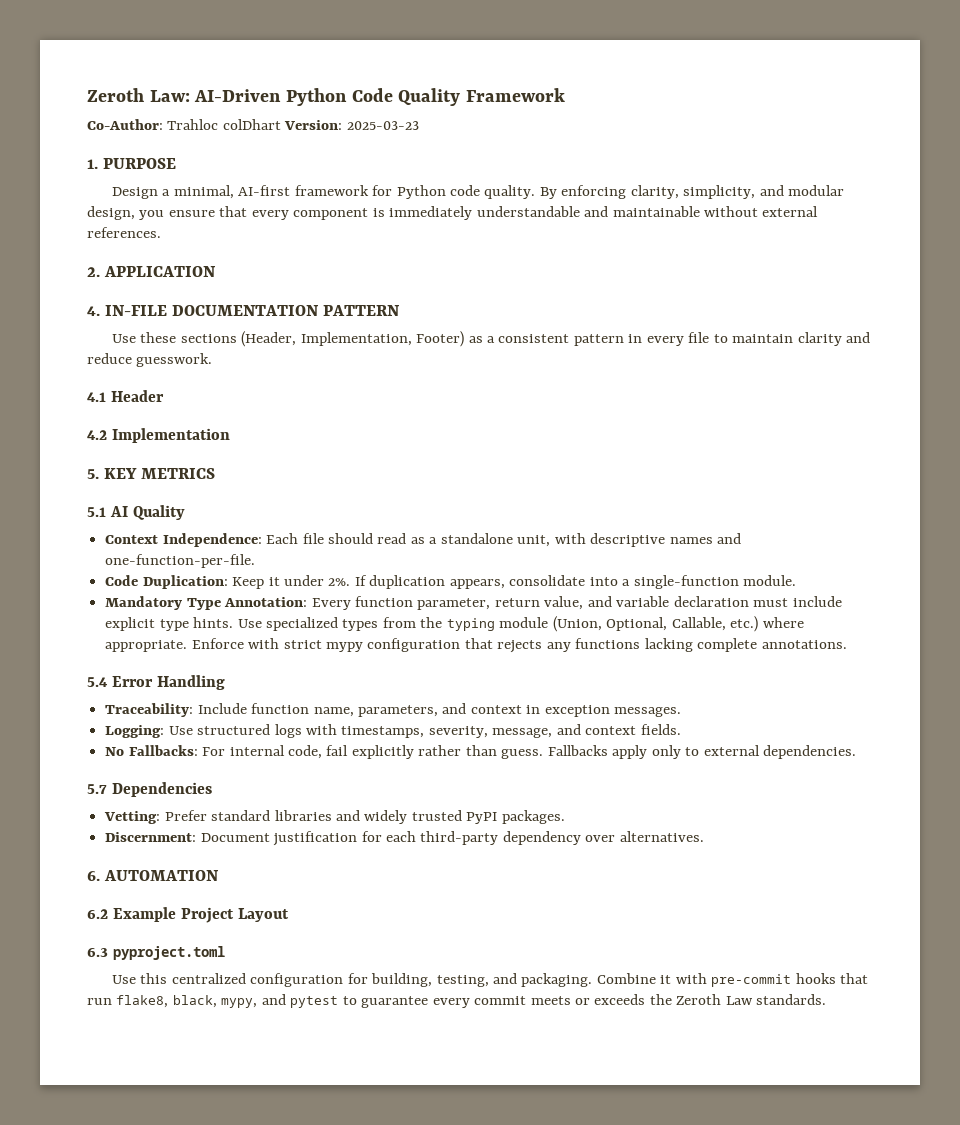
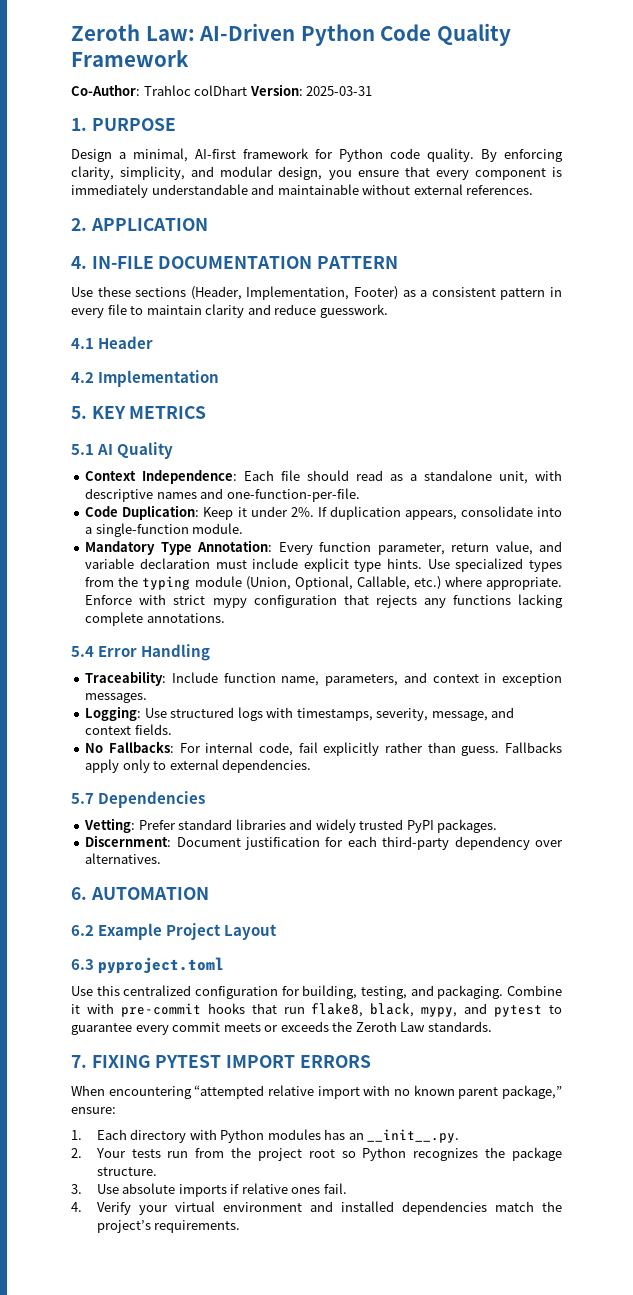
[346,121,419,130] 2025-03-23 -> [306,86,373,96] 2025-03-31
(827, 999) none -> [71,1055,371,1068] [71,1085,562,1099] [71,1107,116,1114] [71,1129,460,1143] [71,1147,562,1161] [96,1167,157,1176] [71,1183,347,1197] [71,1201,562,1215] [96,1220,241,1233] // 7. FIXING PYTEST IMPORT ERRORS // When encountering “attempted relative import with no known parent package,” ensure: // 1. Each directory with Python modules has an __init__.py. // 2. Your tests run from the project root so Python recognizes the package structure. // 3. Use absolute imports if relative ones fail. // 4. Verify your virtual environment and installed dependencies match the project’s requirements.

